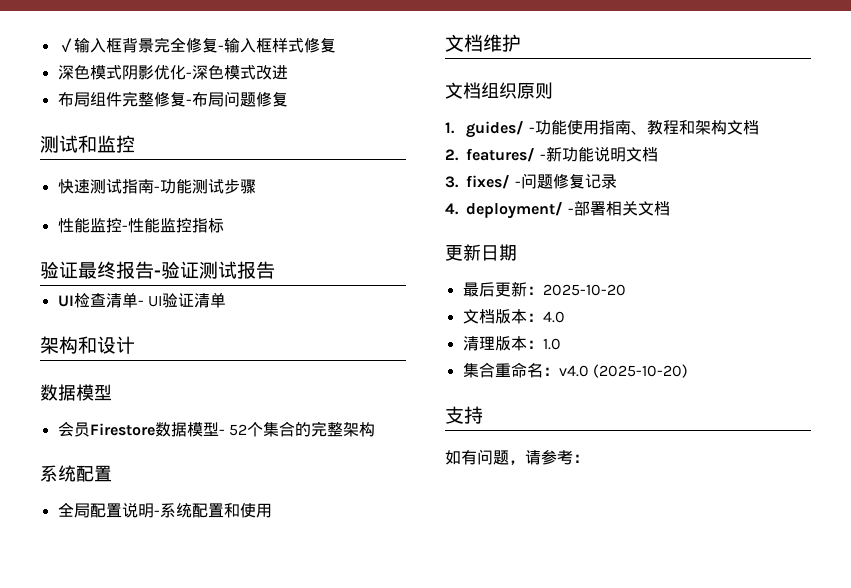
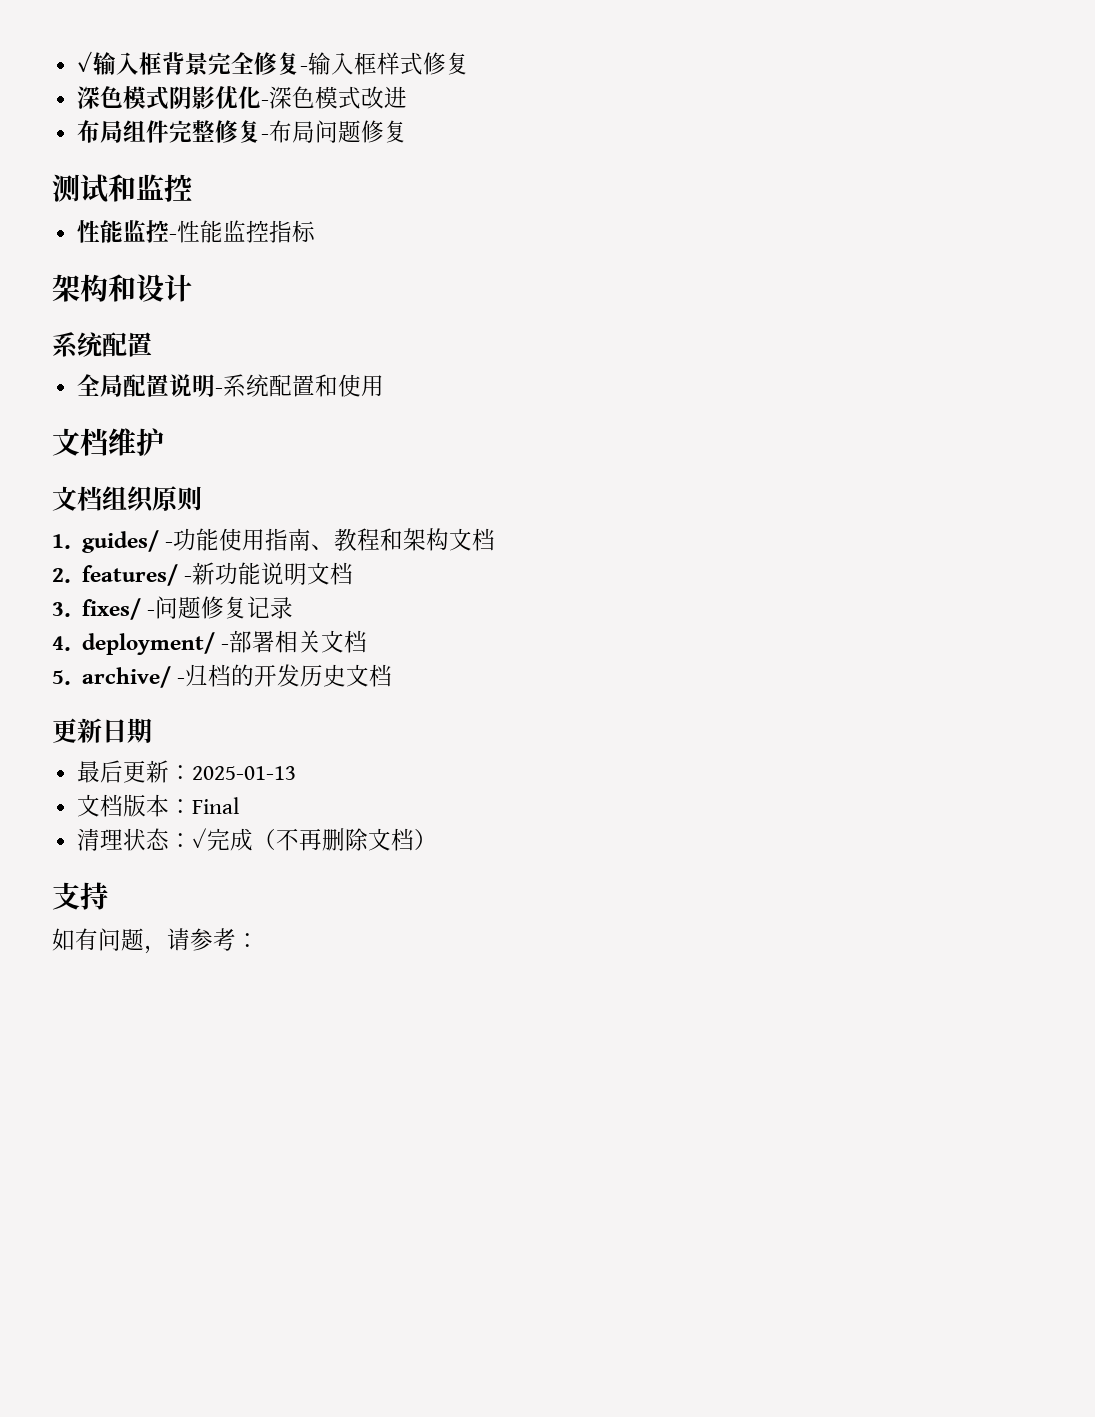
[57,179,256,194] // 快速测试指南-功能测试步骤 -> (192, 188) none
[40,261,275,279] [57,292,226,308] [40,336,135,354] [40,384,112,401] [57,421,375,437] 验证最终报告-验证测试报告 // UI检查清单- UI验证清单 // 架构和设计 // 数据模型 // 会员Firestore数据模型- 52个集合的完整架构 -> [52,274,192,302] 架构和设计
(670, 208) none -> [52,664,393,688] // 5. archive/ -归档的开发历史文档
[542,284,626,296] 2025-10-20 -> [191,766,296,780] 2025-01-13
[542,311,565,323] 4.0 -> [191,797,239,814] Final
[494,336,561,351] [462,362,688,378] 版本：1.0 // 集合重命名：v4.0 (2025-10-20) -> [122,828,437,851] 状态：✓完成（不再删除文档）

